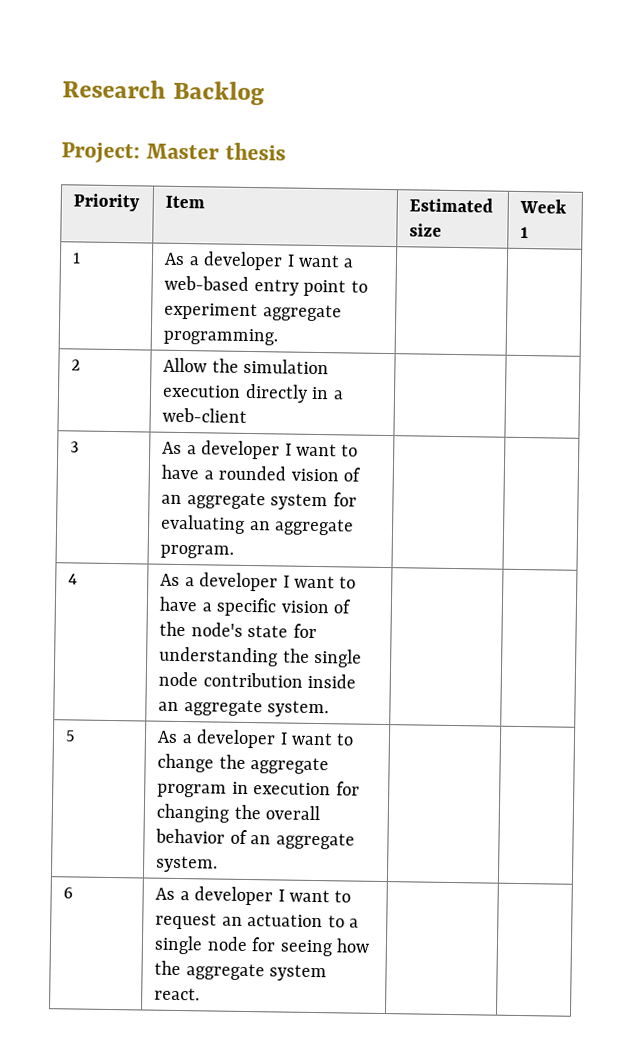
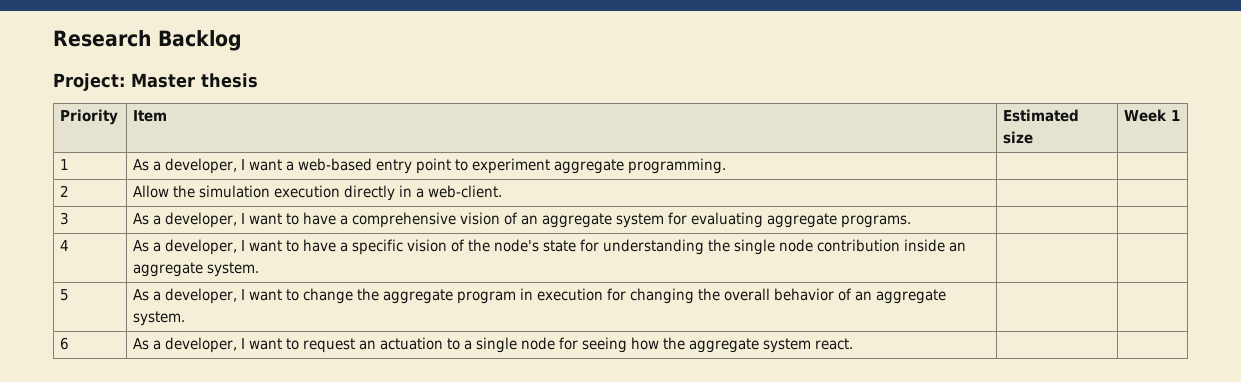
[203,251,284,271] developer -> [165,158,238,174] developer,
[162,407,248,423] web-client -> [428,185,503,198] web-client.
[201,440,359,460] [161,464,287,481] developer I want to have a rounded -> [165,212,457,228] developer, I want to have a comprehensive
[249,518,355,536] [160,544,235,559] an aggregate program. -> [767,213,912,228] aggregate programs.
[199,572,279,592] developer -> [165,239,238,255] developer,
[196,729,277,749] developer -> [165,288,238,304] developer,
[194,886,274,906] developer -> [165,337,238,353] developer,

